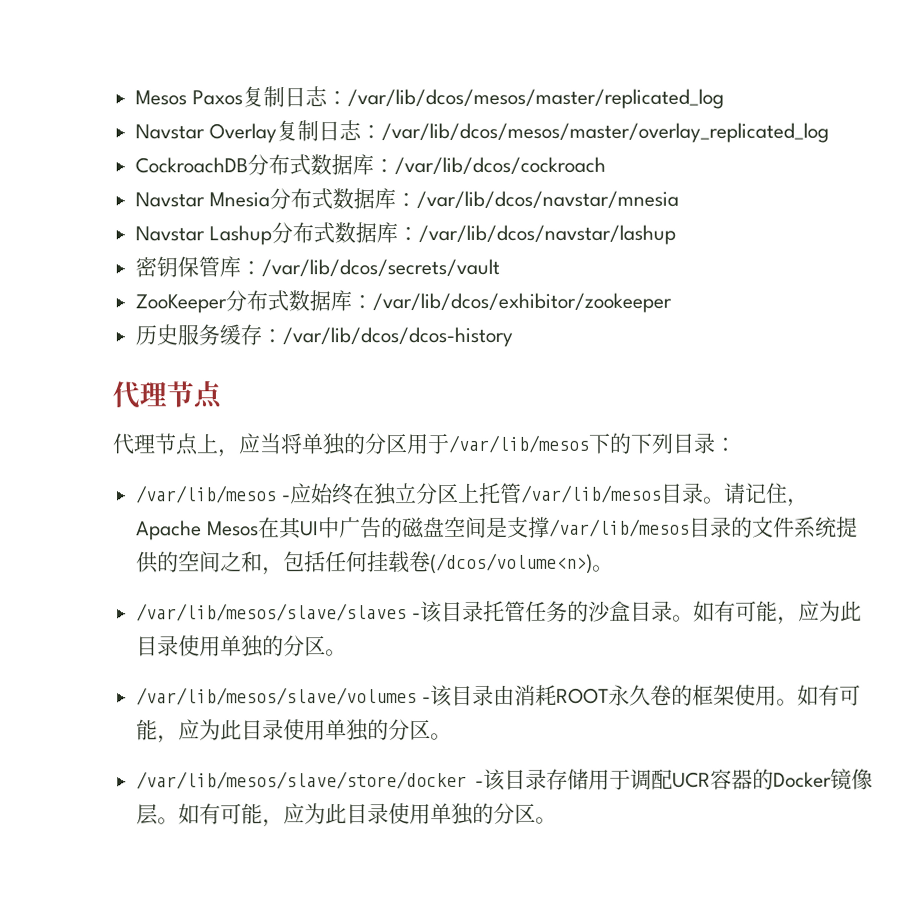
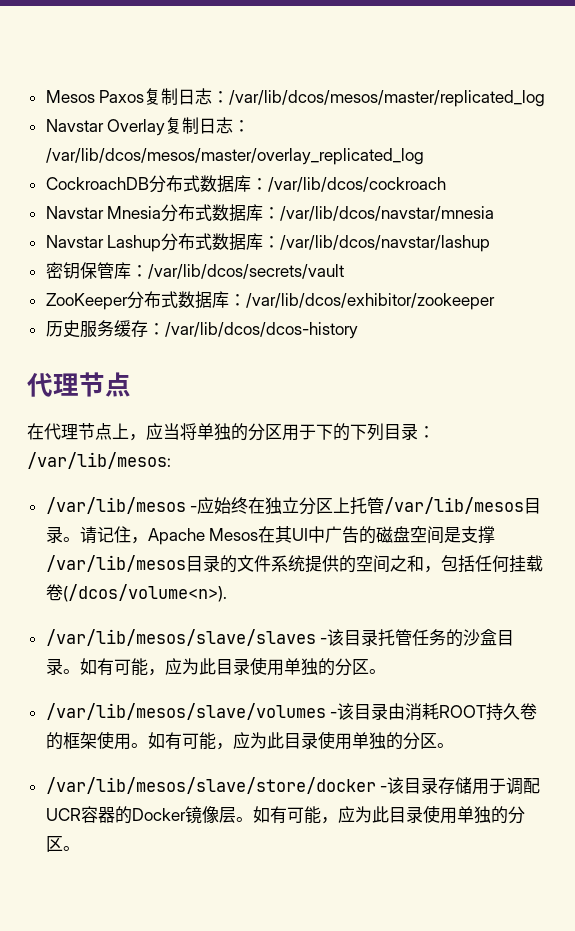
(222, 395) none -> [27,423,44,440] 在
[448,434,589,454] /var/lib/mesos -> (316, 432) none
(736, 443) none -> [27,452,171,469] /var/lib/mesos:
[430,552,615,575] (/dcos/volume<n>)。 -> [62,584,227,602] (/dcos/volume<n>).
[607,684,630,706] 永 -> [486,703,504,721] 持

